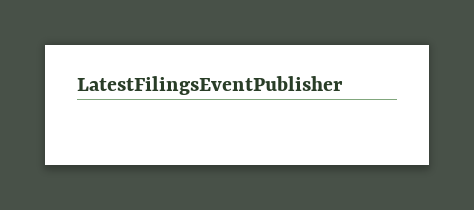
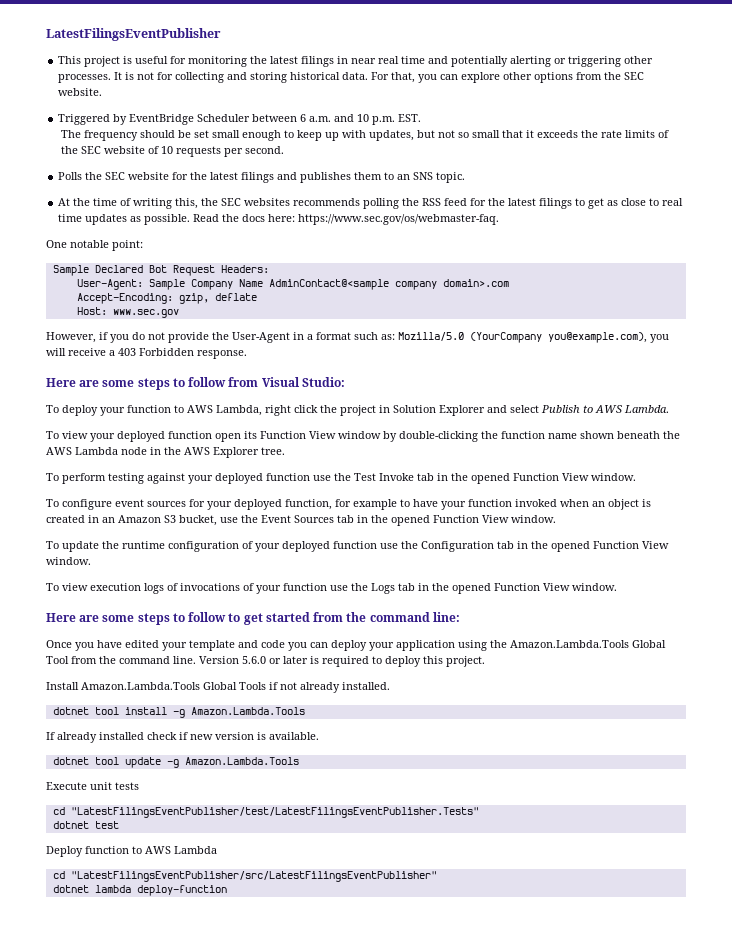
(343, 85) none -> [58,56,654,67] [58,72,645,83] [58,88,103,96] [58,114,422,125] [61,130,670,141] [61,146,285,157] [58,172,466,183] [58,198,684,209] [58,214,500,225] [46,240,143,251] [52,265,269,276] [76,279,509,290] [76,293,257,304] [76,307,179,318] [46,332,669,343] [46,348,247,359] [46,377,345,390] [46,405,669,416] [46,431,680,442] [46,447,285,458] [46,473,636,484] [46,499,651,510] [46,515,556,526] [46,541,669,552] [46,557,91,565] [46,583,617,594] [46,612,460,625] [46,640,666,651] [46,656,485,667] [46,682,390,693] [52,707,305,718] [46,732,319,743] [52,757,299,768] [46,782,139,790] [52,807,479,818] [52,821,119,829] [46,846,217,857] [52,871,437,882] [52,885,227,896] // This project is useful for monitoring the latest filings in near real time and potentially alerting or triggering other processes. It is not for collecting and storing historical data. For that, you can explore other options from the SEC website. // Triggered by EventBridge Scheduler between 6 a.m. and 10 p.m. EST. // The frequency should be set small enough to keep up with updates, but not so small that it exceeds the rate limits of the SEC website of 10 requests per second. // Polls the SEC website for the latest filings and publishes them to an SNS topic. // At the time of writing this, the SEC websites recommends polling the RSS feed for the latest filings to get as close to real time updates as possible. Read the docs here: https://www.sec.gov/os/webmaster-faq. // One notable point: // Sample Declared Bot Request Headers: // User-Agent: Sample Company Name AdminContact@<sample company domain>.com // Accept-Encoding: gzip, deflate // Host: www.sec.gov // However, if you do not provide the User-Agent in a format such as: Mozilla/5.0 (YourCompany you@example.com), you will receive a 403 Forbidden response. // Here are some steps to follow from Visual Studio: // To deploy your function to AWS Lambda, right click the project in Solution Explorer and select Publish to AWS Lambda. // To view your deployed function open its Function View window by double-clicking the function name shown beneath the AWS Lambda node in the AWS Explorer tree. // To perform testing against your deployed function use the Test Invoke tab in the opened Function View window. // To configure event sources for your deployed function, for example to have your function invoked when an object is created in an Amazon S3 bucket, use the Event Sources tab in the opened Function View window. // To update the runtime configuration of your deployed function use the Configuration tab in the opened Function View window. // To view execution logs of invocations of your function use the Logs tab in the opened Function View window. // Here are some steps to follow to get started from the command line: // Once you have edited your template and code you can deploy your application using the Amazon.Lambda.Tools Global Tool from the command line. Version 5.6.0 or later is required to deploy this project. // Install Amazon.Lambda.Tools Global Tools if not already installed. // dotnet tool install -g Amazon.Lambda.Tools // If already installed check if new version is available. // dotnet tool update -g Amazon.Lambda.Tools // Execute unit tests // cd "LatestFilingsEventPublisher/test/LatestFilingsEventPublisher.Tests" // dotnet test // Deploy function to AWS Lambda // cd "LatestFilingsEventPublisher/src/LatestFilingsEventPublisher" // dotnet lambda deploy-function

